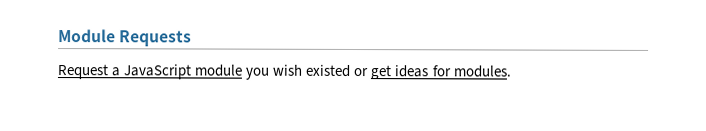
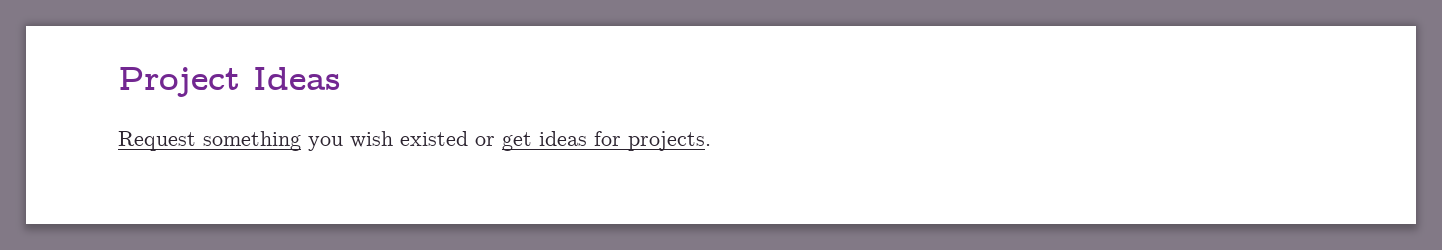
[58,29,193,47] Module Requests -> [118,67,340,97] Project Ideas
[111,64,244,80] a JavaScript module -> [203,131,301,151] something
[452,65,512,78] modules. -> [628,131,711,151] projects.

